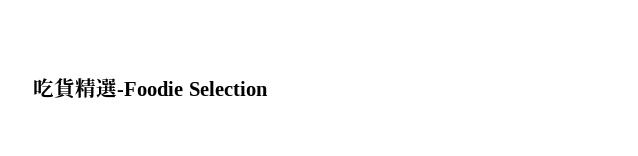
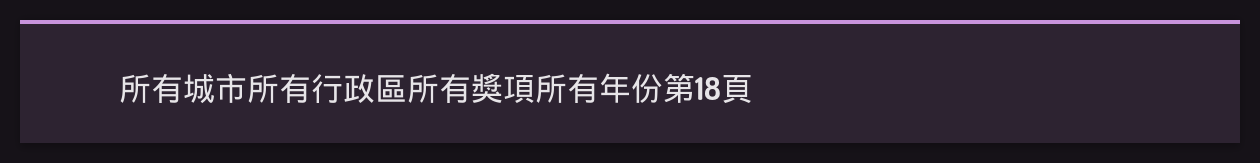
[33,78,268,100] 吃貨精選-Foodie Selection -> [119,73,753,104] 所有城市所有行政區所有獎項所有年份第18頁

